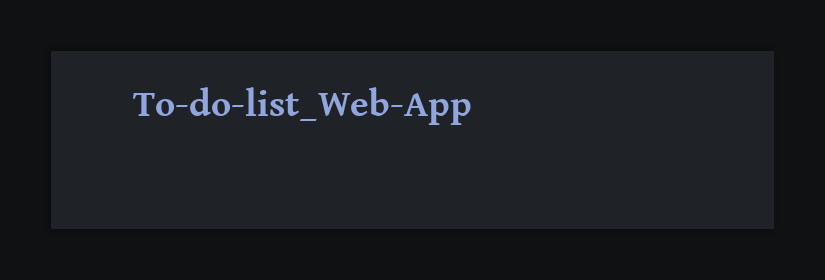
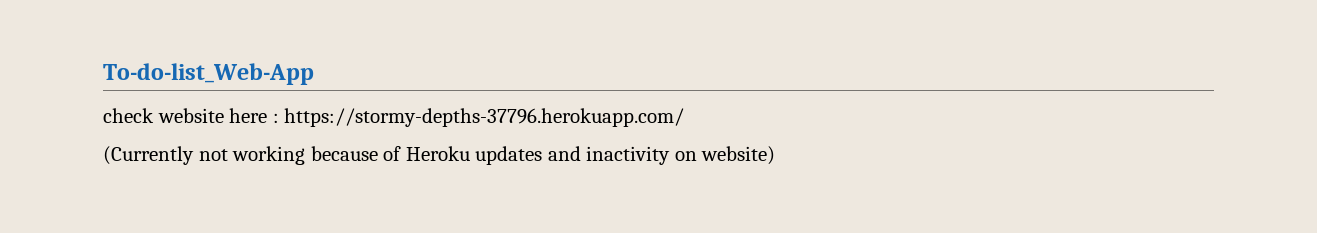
(472, 106) none -> [103,108,685,127] [103,146,776,165] // check website here : https://stormy-depths-37796.herokuapp.com/ // (Currently not working because of Heroku updates and inactivity on website)

